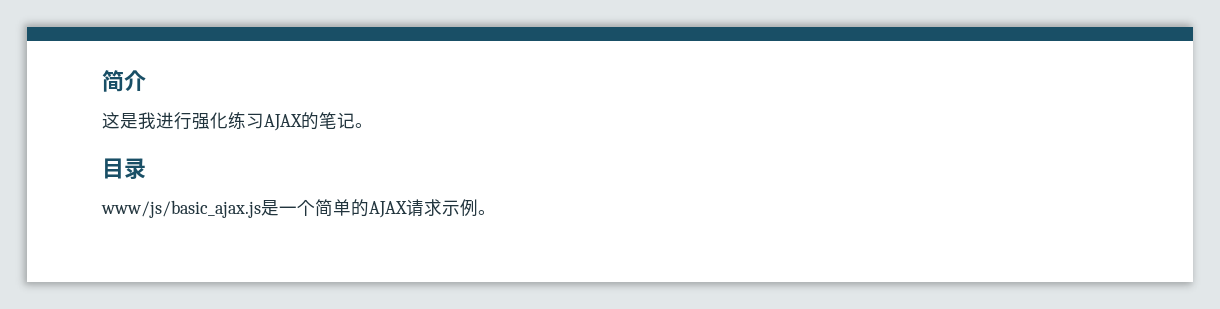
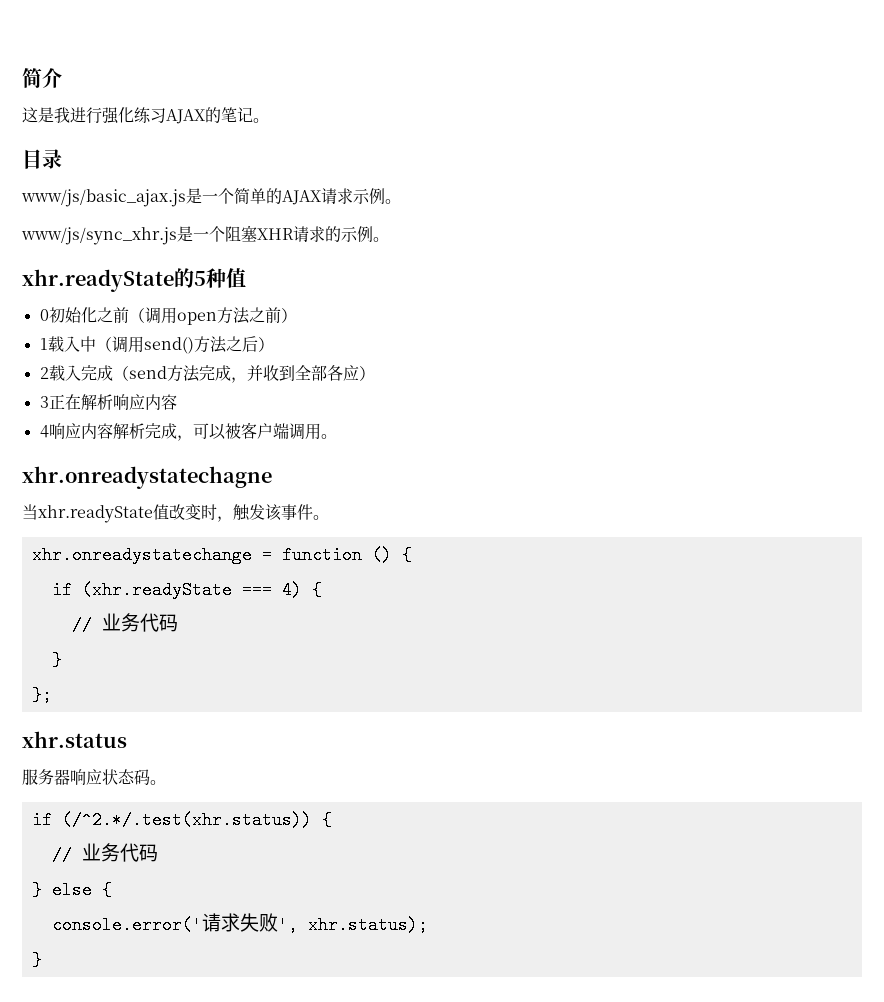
(496, 212) none -> [21,225,389,245] [22,268,246,292] [39,307,297,325] [39,336,274,354] [39,365,375,383] [39,394,177,410] [39,422,337,441] [22,466,272,489] [22,504,329,523] [31,546,412,564] [51,581,322,599] [71,613,178,634] [51,651,62,669] [31,686,52,704] [22,731,127,748] [22,769,166,785] [31,811,332,829] [51,843,158,864] [31,881,112,899] [51,913,428,934] [31,951,42,969] // www/js/sync_xhr.js是一个阻塞XHR请求的示例。 // xhr.readyState的5种值 // 0初始化之前（调用open方法之前） // 1载入中（调用send()方法之后） // 2载入完成（send方法完成，并收到全部各应） // 3正在解析响应内容 // 4响应内容解析完成，可以被客户端调用。 // xhr.onreadystatechagne // 当xhr.readyState值改变时，触发该事件。 // xhr.onreadystatechange = function () { // if (xhr.readyState === 4) { // // 业务代码 // } // }; // xhr.status // 服务器响应状态码。 // if (/^2.*/.test(xhr.status)) { // // 业务代码 // } else { // console.error('请求失败', xhr.status); // }

